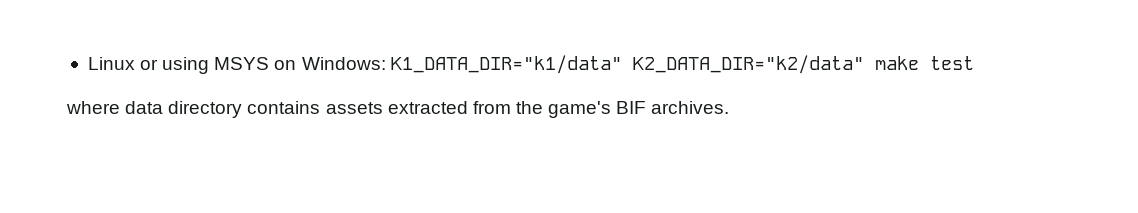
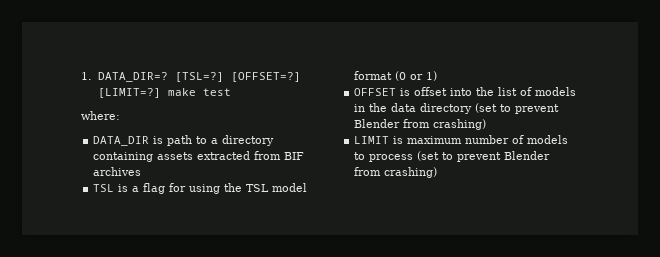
[87,55,974,74] [66,101,730,118] Linux or using MSYS on Windows: K1_DATA_DIR="k1/data" K2_DATA_DIR="k2/data" make test // where data directory contains assets extracted from the game's BIF archives. -> [81,72,301,82] [97,88,231,98] [81,111,120,120] [93,135,275,146] [93,151,305,162] [93,167,142,176] [93,183,308,194] [354,71,438,81] [354,87,577,96] [354,103,560,114] [354,119,487,130] [354,135,569,144] [354,151,551,162] [354,167,438,178] 1. DATA_DIR=? [TSL=?] [OFFSET=?] [LIMIT=?] make test // where: // DATA_DIR is path to a directory containing assets extracted from BIF archives // TSL is a flag for using the TSL model format (0 or 1) // OFFSET is offset into the list of models in the data directory (set to prevent Blender from crashing) // LIMIT is maximum number of models to process (set to prevent Blender from crashing)

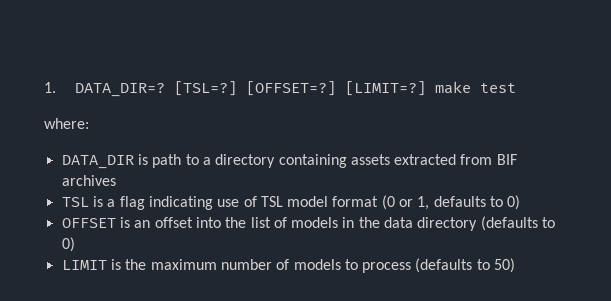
[169,183,243,194] for using the -> [148,196,257,210] indicating use of
[426,71,438,81] 1) -> [417,195,521,210] 1, defaults to 0)
(411, 92) none -> [134,220,151,228] an
[475,103,560,114] [354,119,487,130] (set to prevent Blender from crashing) -> [480,216,556,231] [61,237,75,252] (defaults to 0)
(404, 140) none -> [125,259,147,270] the
[417,151,551,162] [354,167,438,178] (set to prevent Blender from crashing) -> [415,258,516,273] (defaults to 50)

